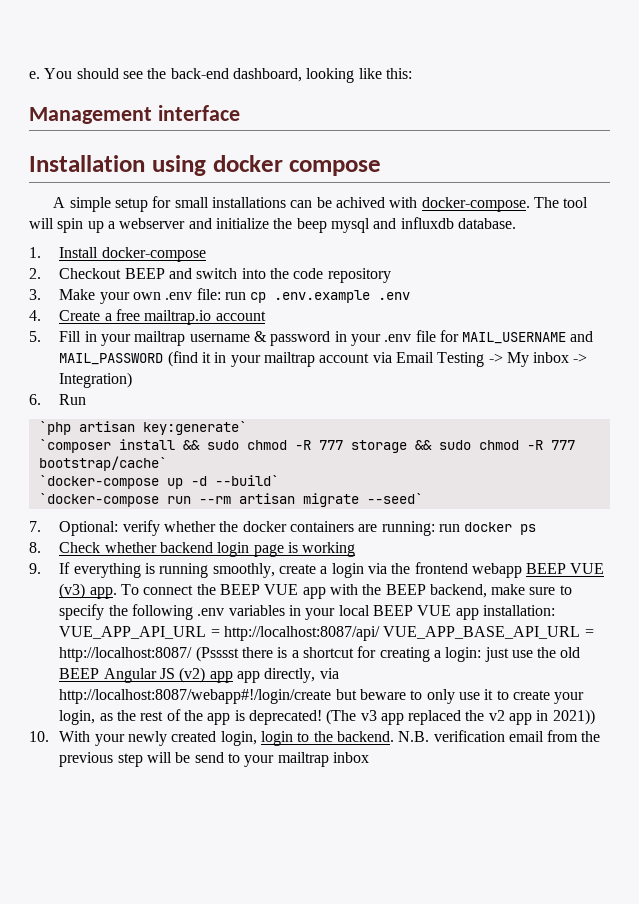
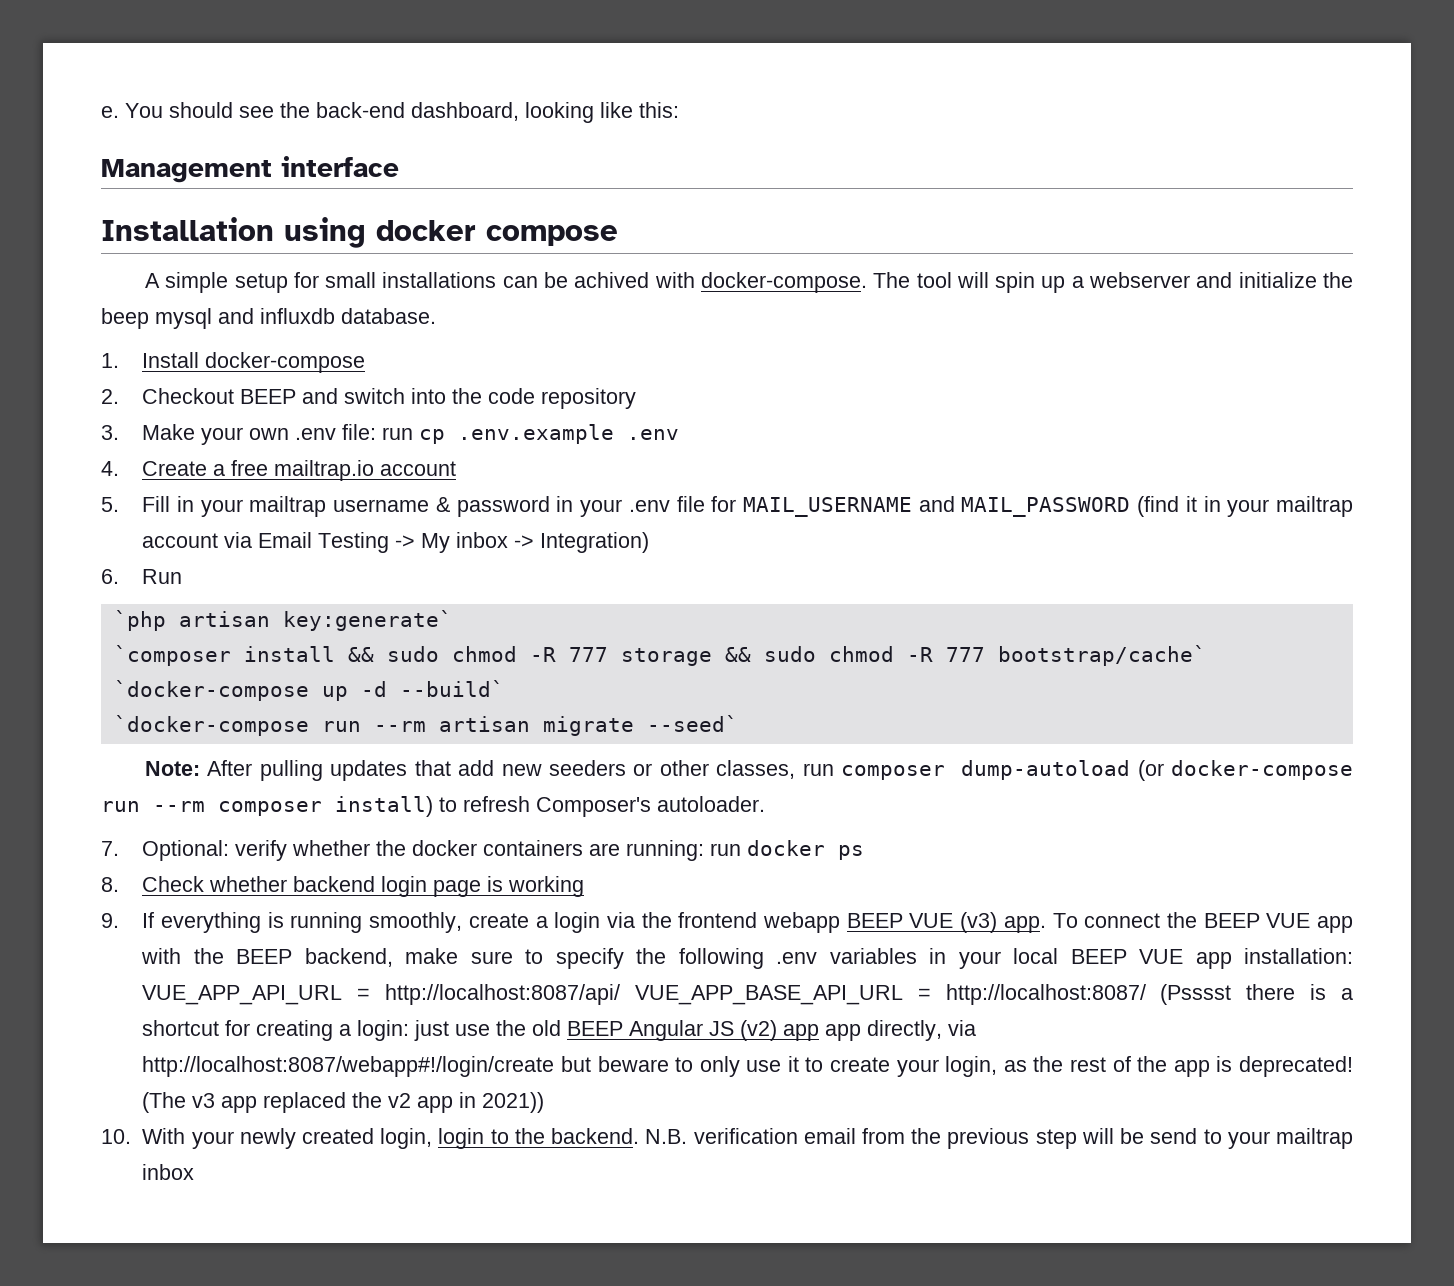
(423, 498) none -> [144,760,1353,781] [101,796,765,817] // Note: After pulling updates that add new seeders or other classes, run composer dump-autoload (or docker-compose run --rm composer install) to refresh Composer's autoloader.

